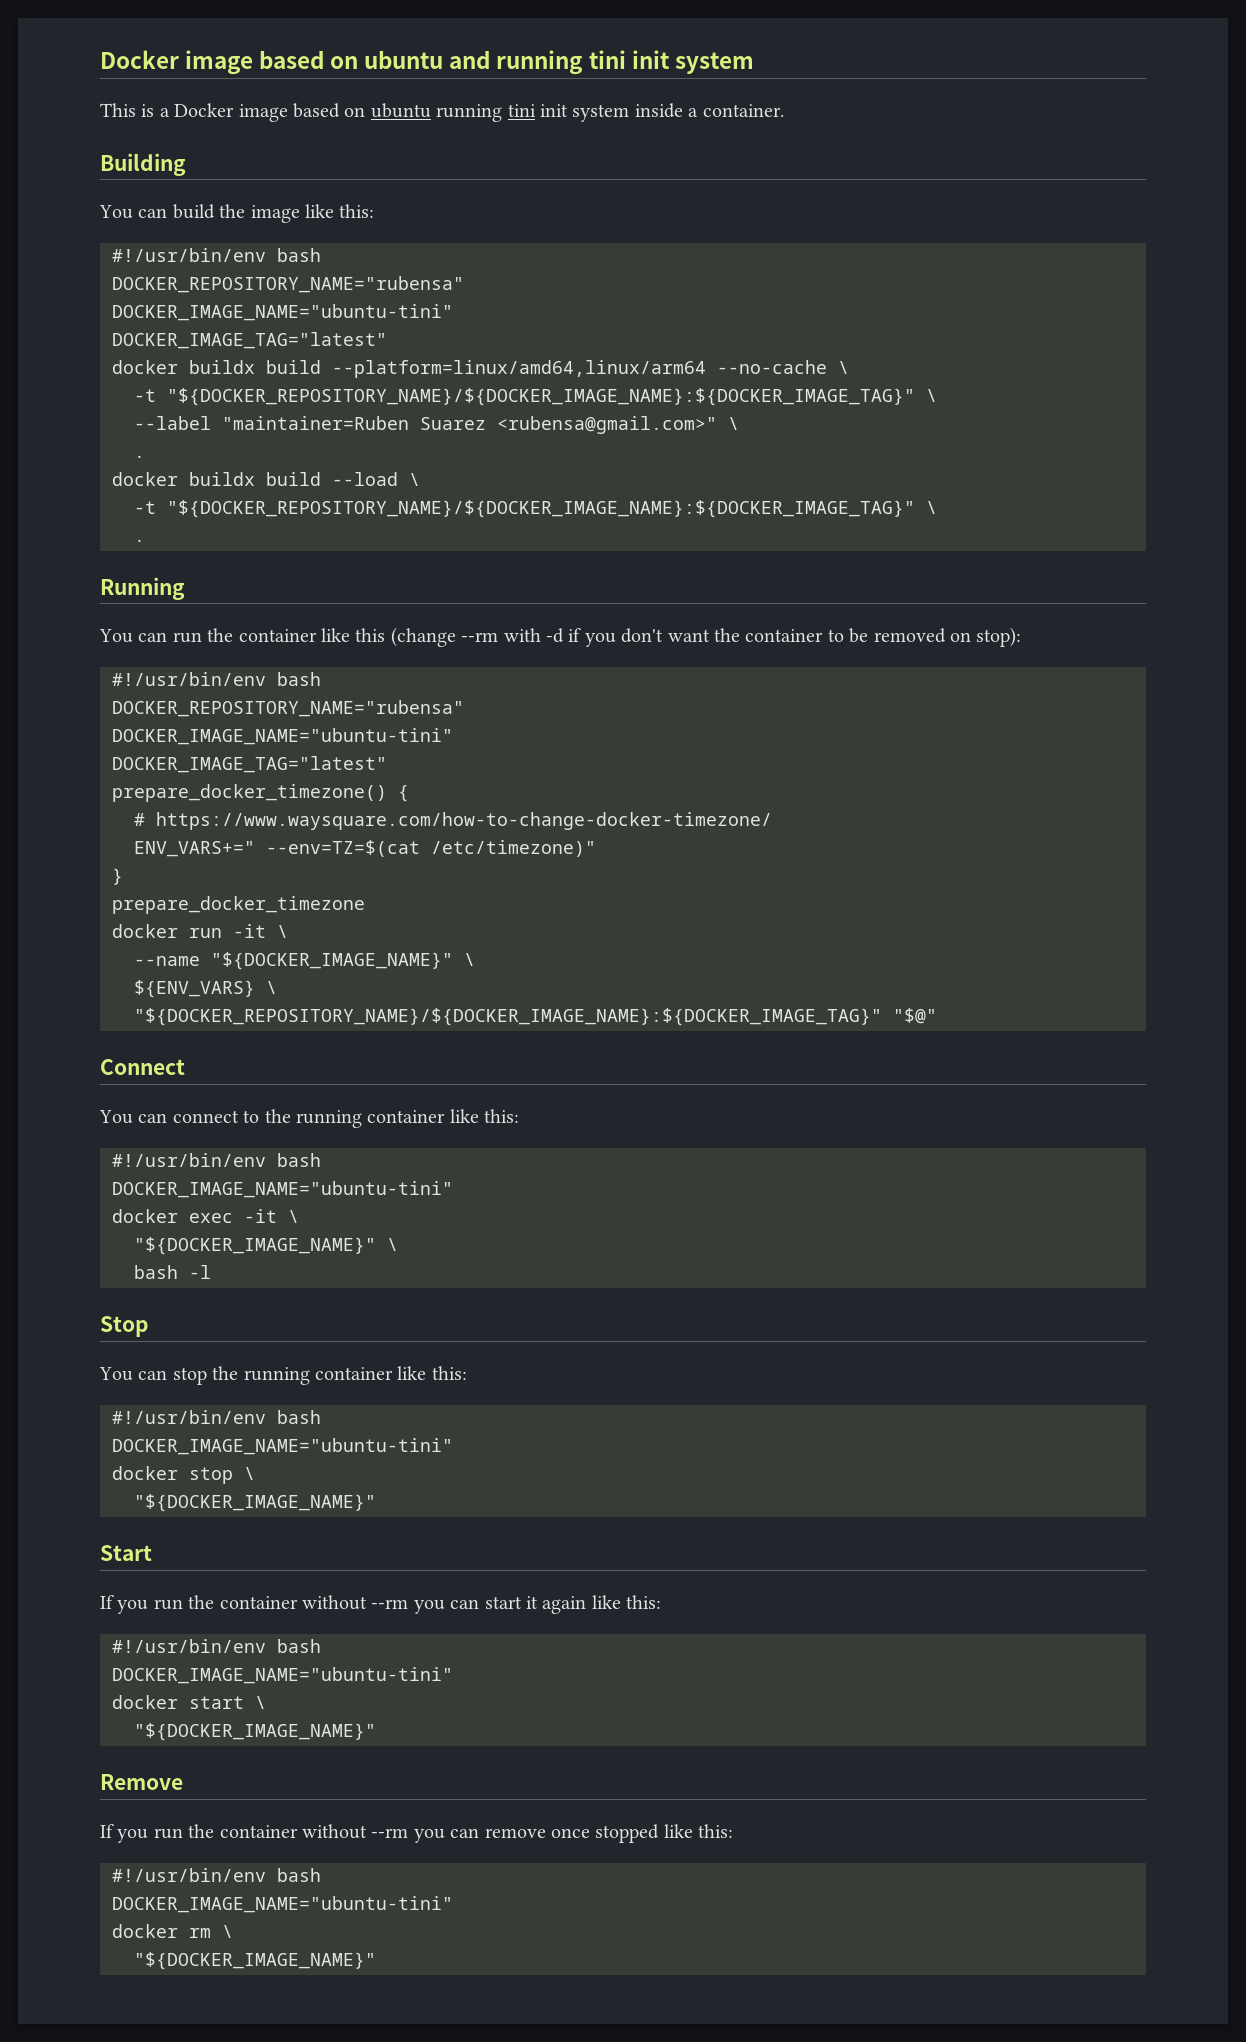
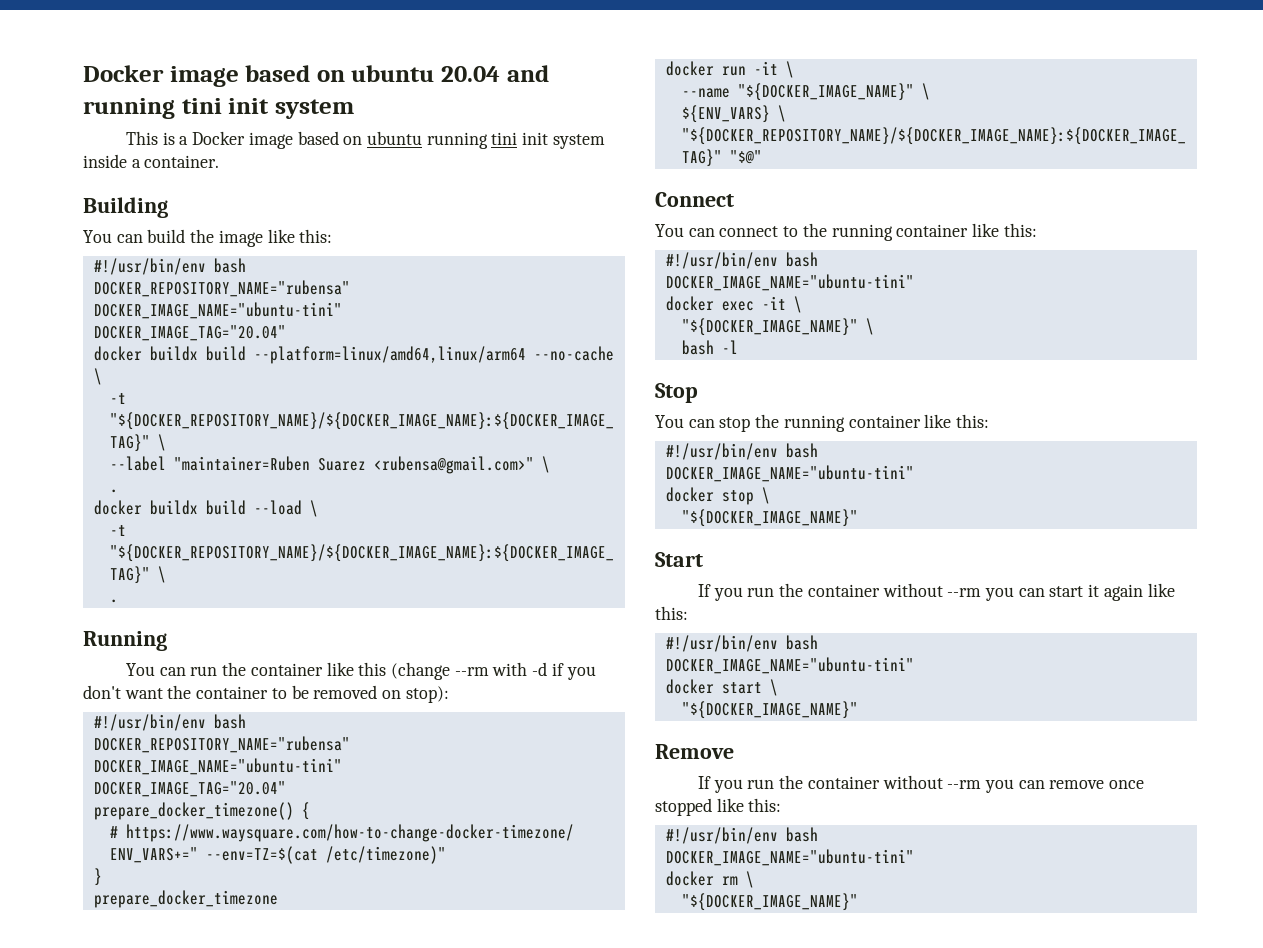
[100,50,444,75] Docker image based on ubuntu -> [83,65,501,87] Docker image based on ubuntu 20.04
[112,332,387,349] DOCKER_IMAGE_TAG="latest" -> [93,325,286,341] DOCKER_IMAGE_TAG="20.04"
[112,756,387,773] DOCKER_IMAGE_TAG="latest" -> [93,781,286,797] DOCKER_IMAGE_TAG="20.04"

